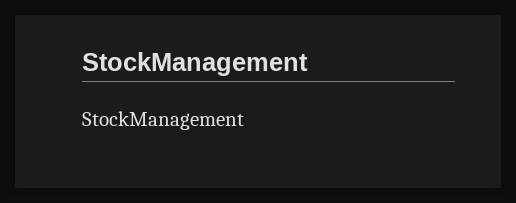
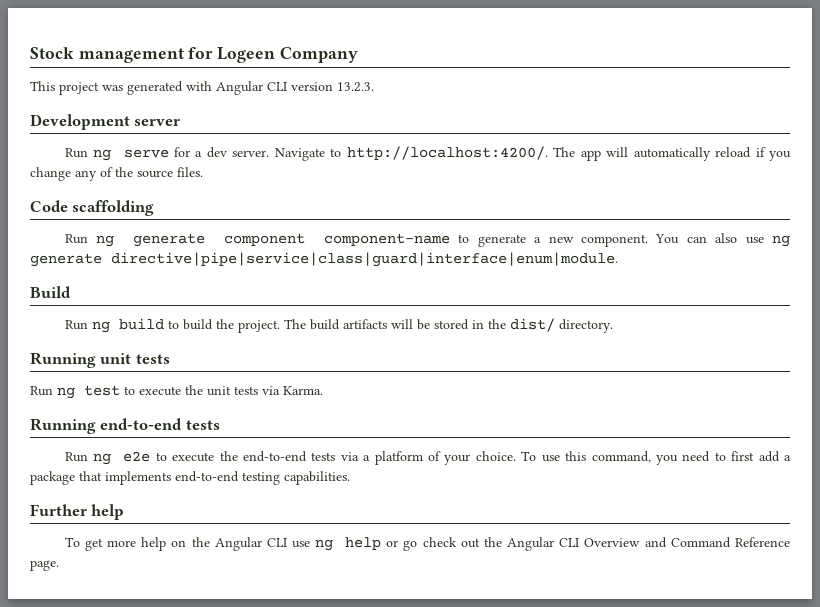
[82,52,308,76] [82,111,244,130] StockManagement // StockManagement -> [30,47,358,63] [30,81,374,95] [30,114,181,130] [64,146,792,161] [30,167,203,181] [30,200,155,216] [64,233,791,247] [30,252,618,267] [30,286,71,298] [64,318,613,333] [30,352,170,368] [30,385,323,399] [30,418,220,434] [64,451,791,465] [30,471,350,485] [30,504,125,520] [64,537,790,551] [30,560,59,571] Stock management for Logeen Company // This project was generated with Angular CLI version 13.2.3. // Development server // Run ng serve for a dev server. Navigate to http://localhost:4200/. The app will automatically reload if you change any of the source files. // Code scaffolding // Run ng generate component component-name to generate a new component. You can also use ng generate directive|pipe|service|class|guard|interface|enum|module. // Build // Run ng build to build the project. The build artifacts will be stored in the dist/ directory. // Running unit tests // Run ng test to execute the unit tests via Karma. // Running end-to-end tests // Run ng e2e to execute the end-to-end tests via a platform of your choice. To use this command, you need to first add a package that implements end-to-end testing capabilities. // Further help // To get more help on the Angular CLI use ng help or go check out the Angular CLI Overview and Command Reference page.

